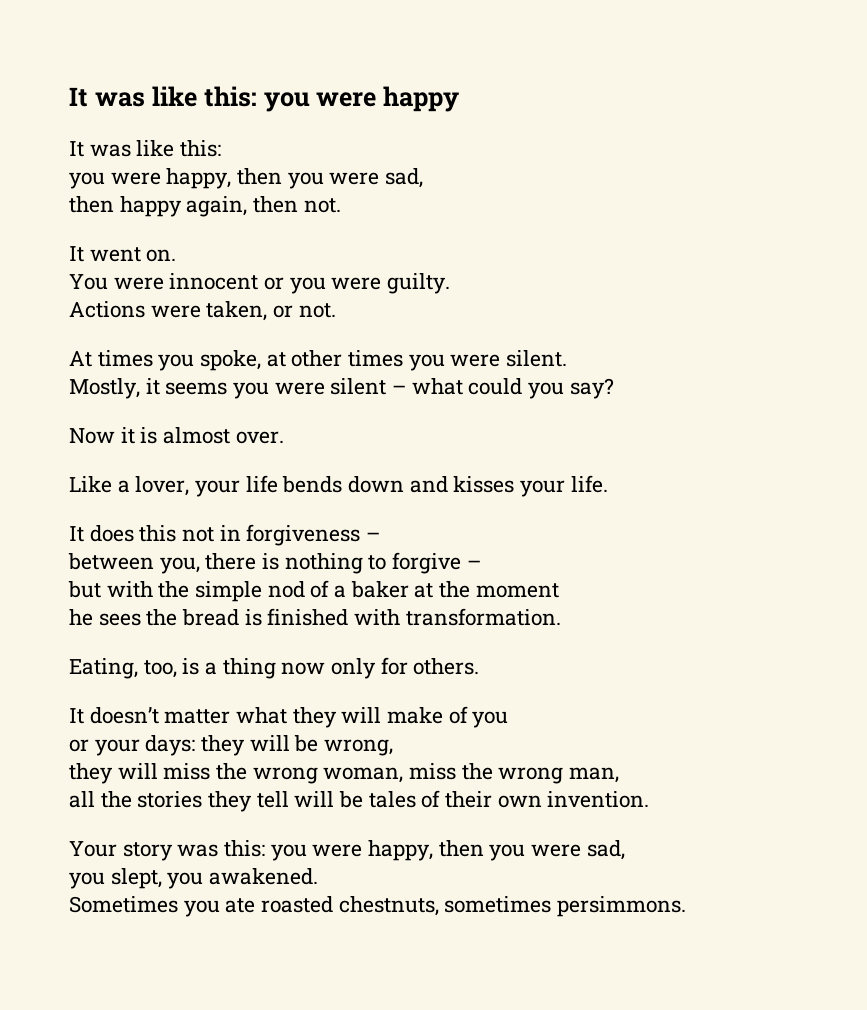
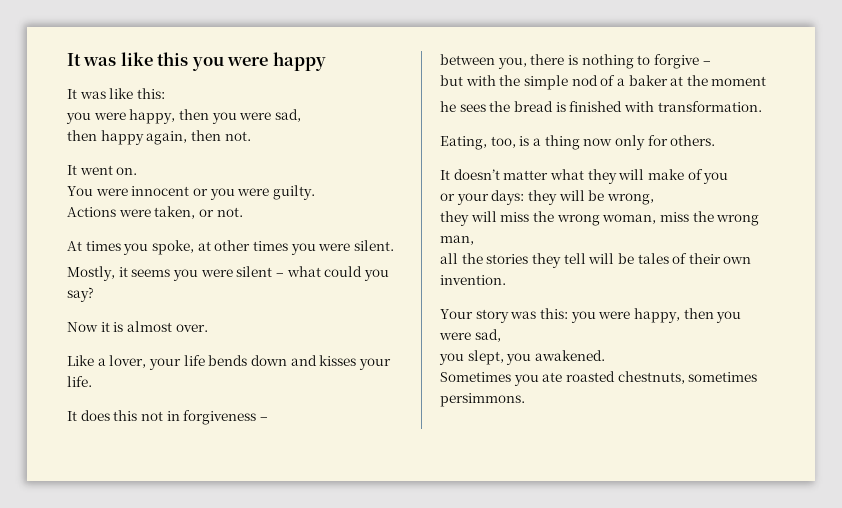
[69,86,257,107] It was like this: -> [67,52,189,66] It was like this

